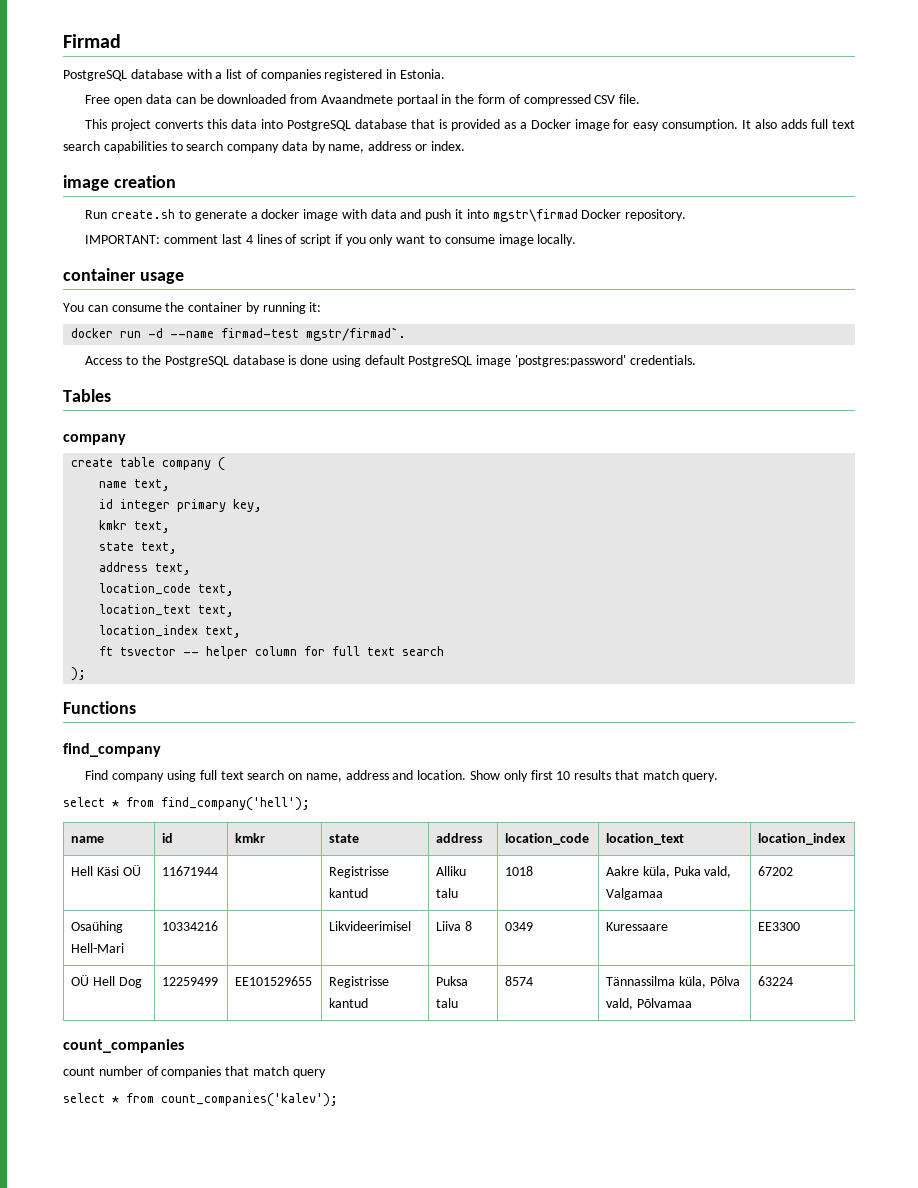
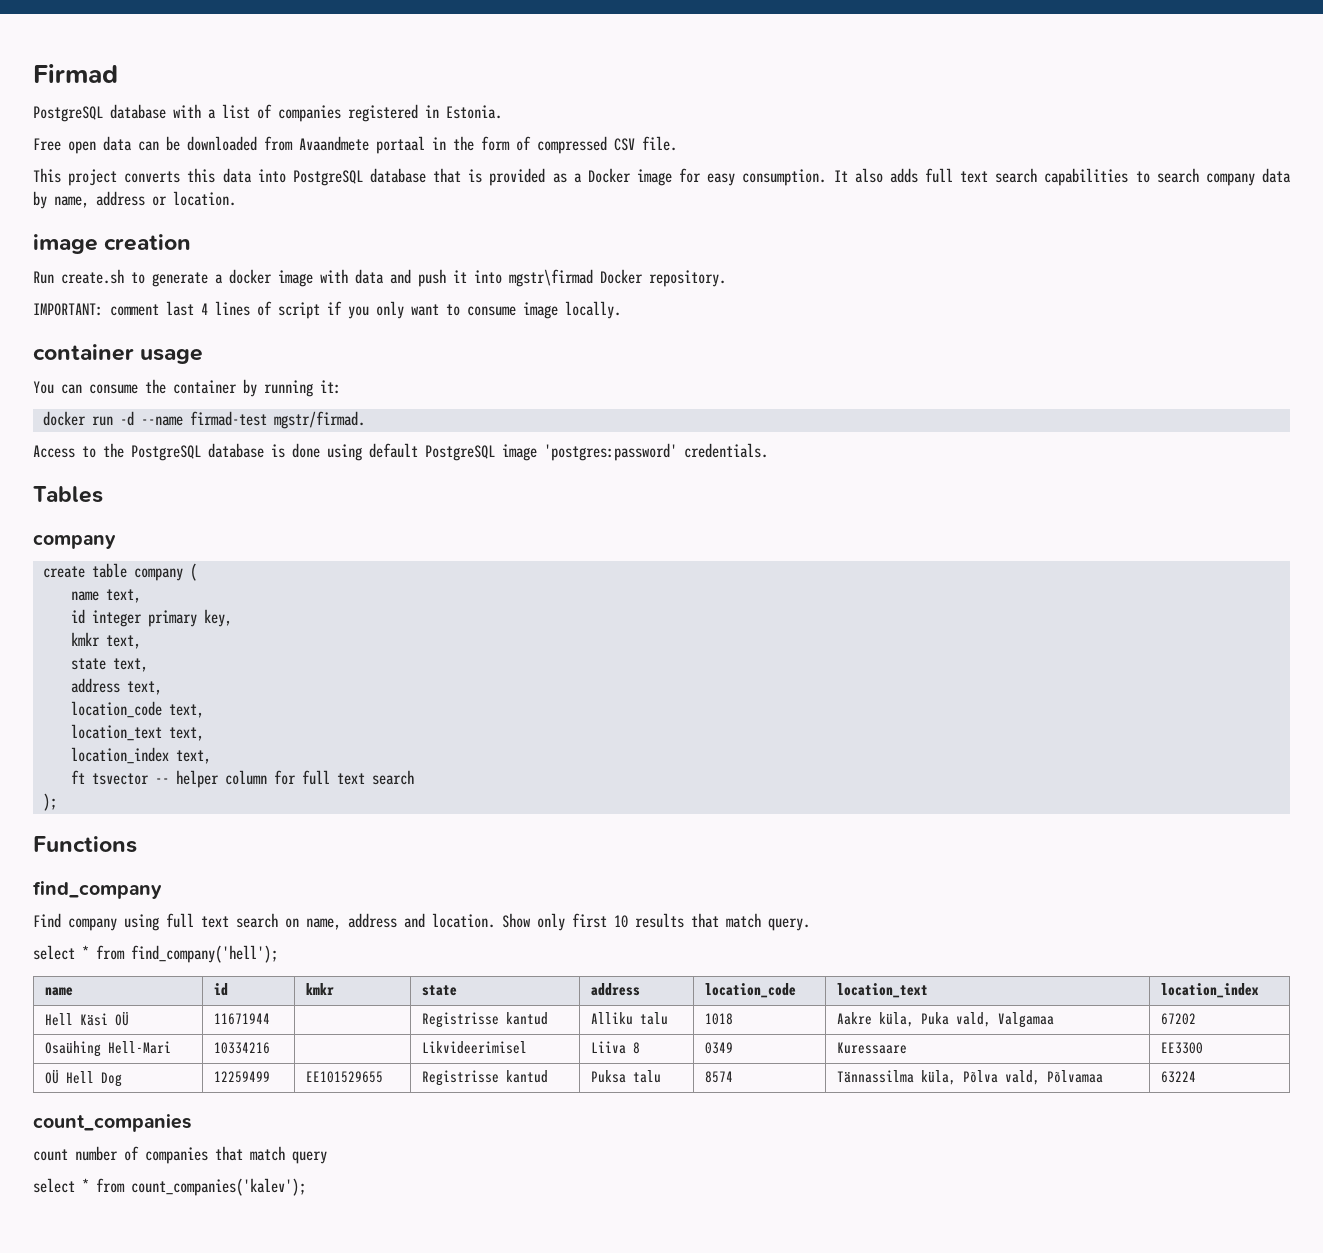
[430,141,465,151] index. -> [173,191,236,206] location.
[306,327,407,341] mgstr/firmad`. -> [273,411,365,429] mgstr/firmad.

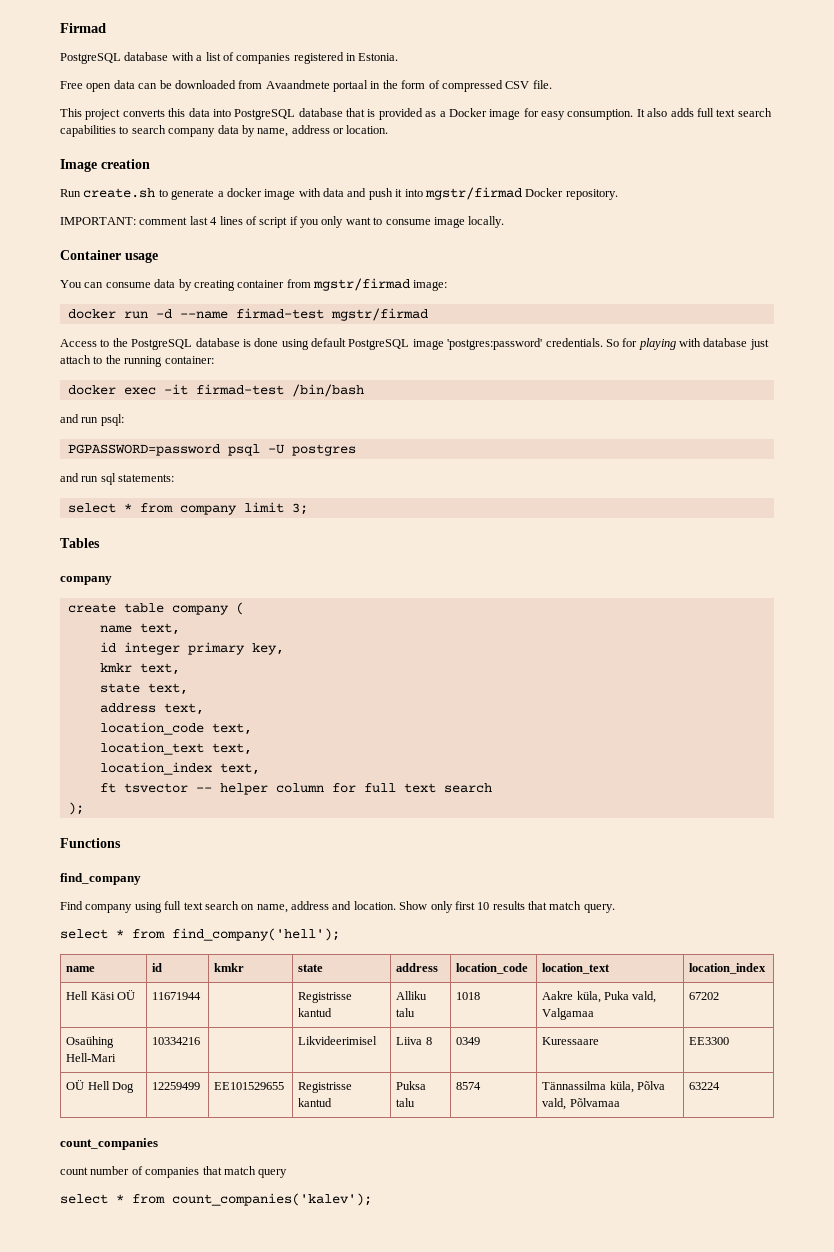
[33,234,98,254] image -> [60,159,97,172] Image
[509,269,593,287] mgstr\firmad -> [424,187,522,200] mgstr/firmad
[33,344,134,361] container -> [60,250,121,260] Container
[145,379,341,397] the container by running it: -> [154,278,448,291] data by creating container from mgstr/firmad image:
[273,411,365,429] mgstr/firmad. -> [330,308,428,321] mgstr/firmad
(768, 450) none -> [605,338,769,350] [60,355,214,367] [67,384,364,397] [60,414,124,426] [67,444,356,456] [60,473,175,485] [67,502,308,515] So for playing with database just attach to the running container: // docker exec -it firmad-test /bin/bash // and run psql: // PGPASSWORD=password psql -U postgres // and run sql statements: // select * from company limit 3;

